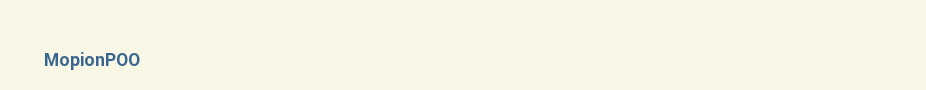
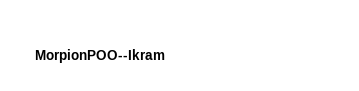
[44,52,140,70] MopionPOO -> [35,49,165,63] MorpionPOO--Ikram

